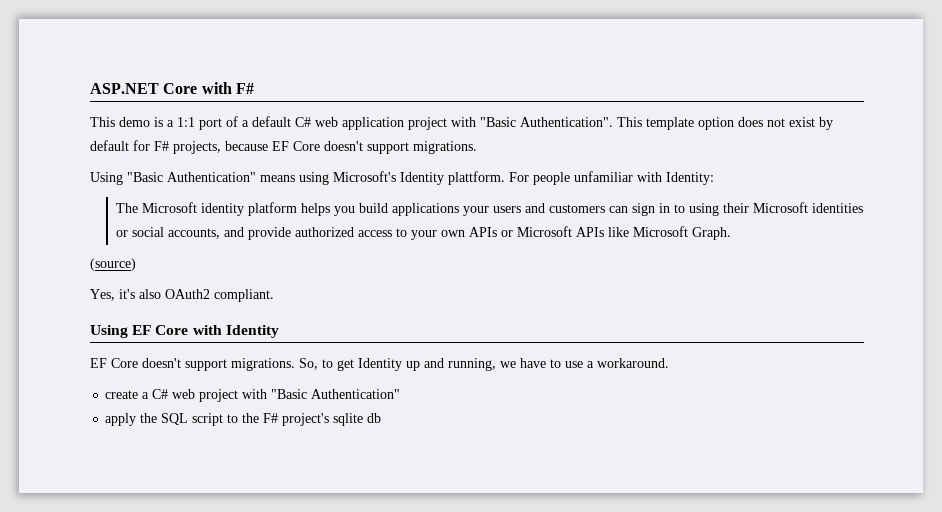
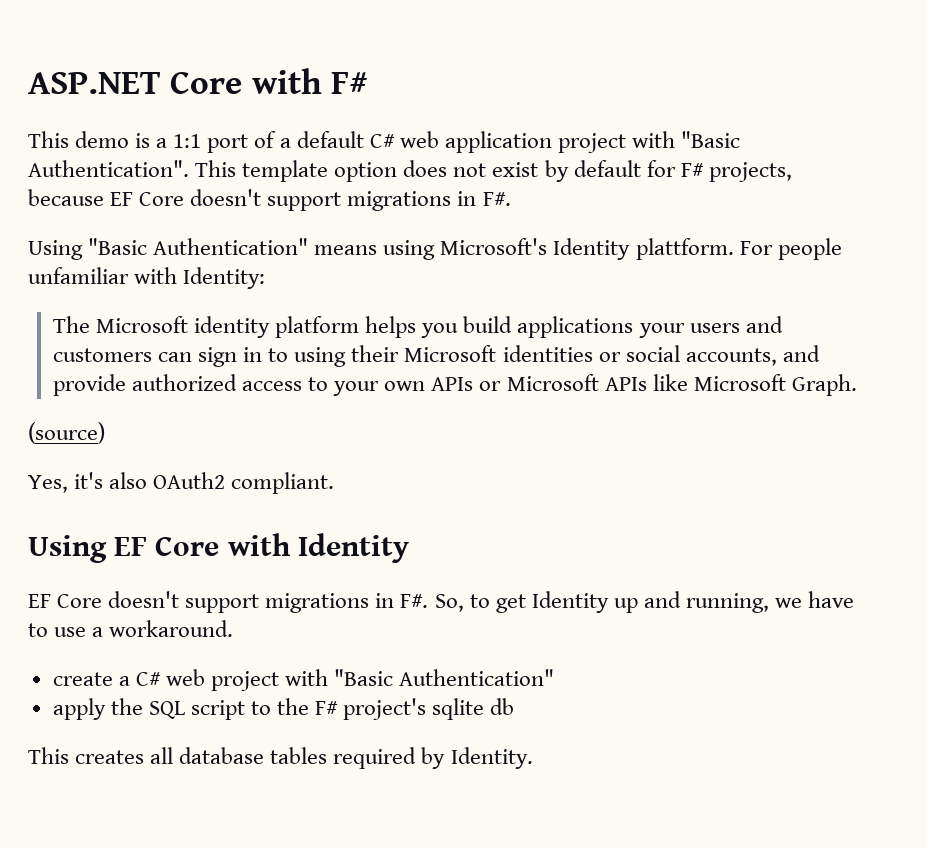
[413,141,477,154] migrations. -> [347,191,511,211] migrations in F#.
[231,358,295,371] migrations. -> [265,593,429,613] migrations in F#.
(382, 418) none -> [28,747,533,769] // This creates all database tables required by Identity.

